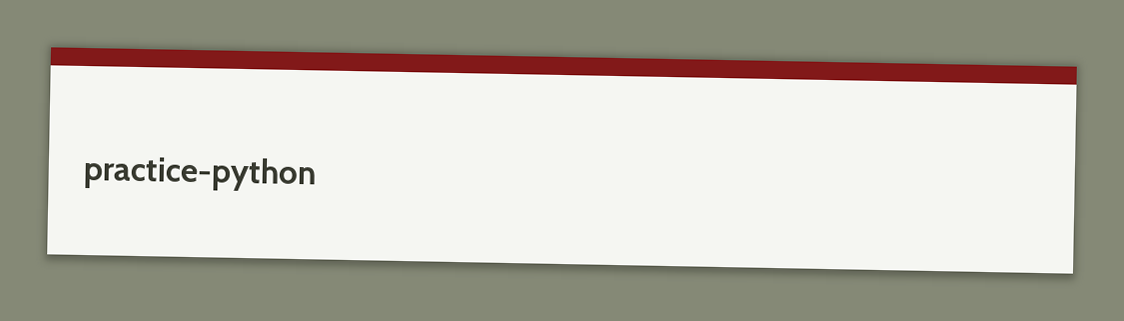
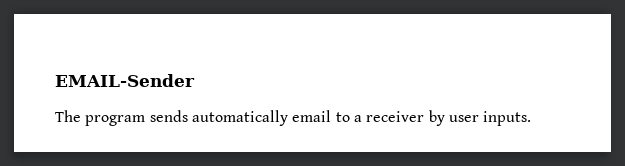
[83,154,316,193] practice-python -> [55,74,195,87] [55,110,532,126] EMAIL-Sender // The program sends automatically email to a receiver by user inputs.

